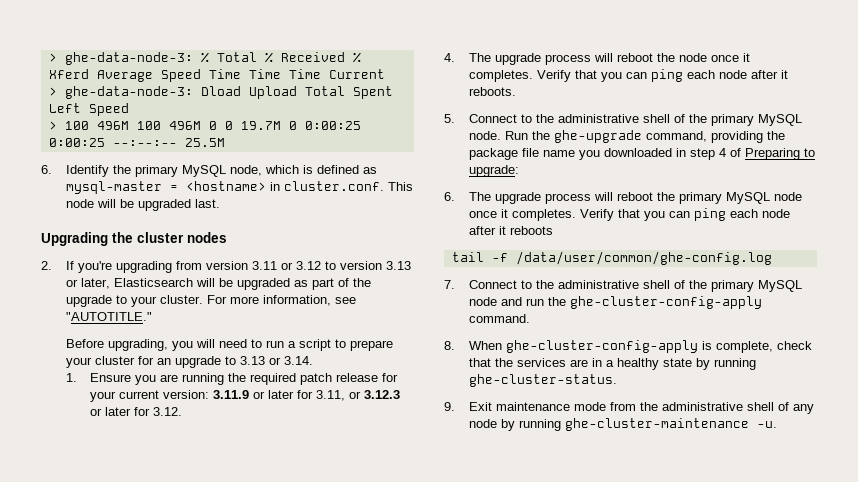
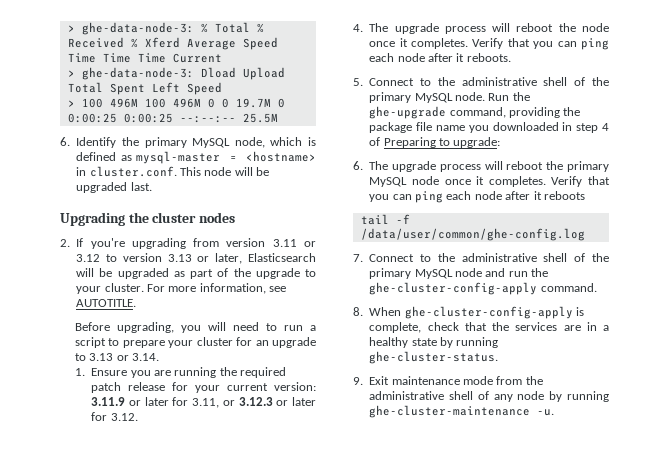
[65,312,152,321] "AUTOTITLE." -> [76,299,137,307] AUTOTITLE.

